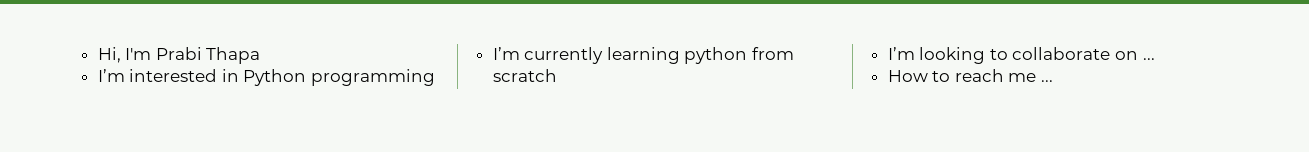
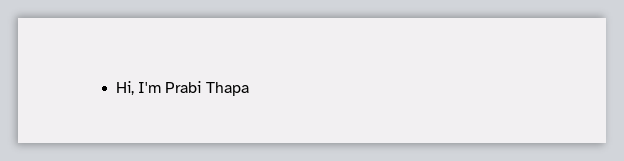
[97,69,436,86] [492,47,795,64] [492,69,557,82] [887,47,1155,64] [887,69,1054,82] // I’m interested in Python programming // I’m currently learning python from scratch // I’m looking to collaborate on ... // How to reach me ... -> (249, 89) none

